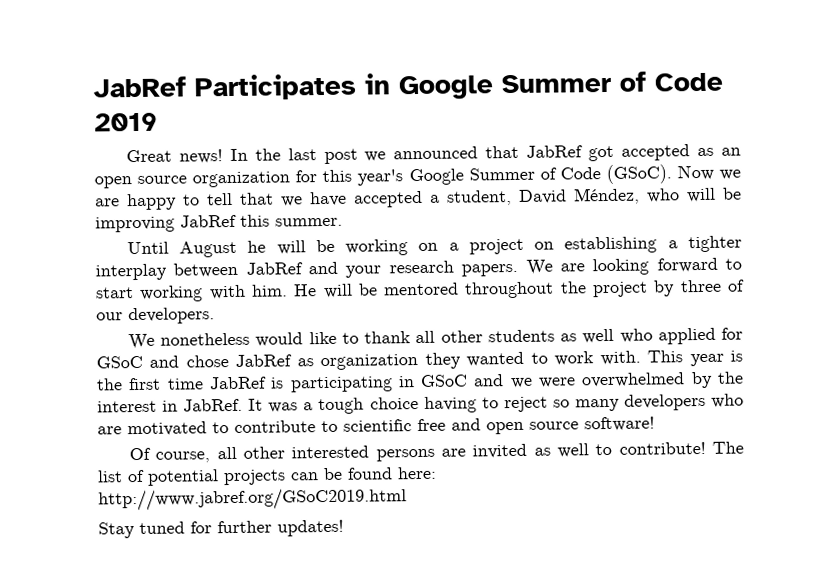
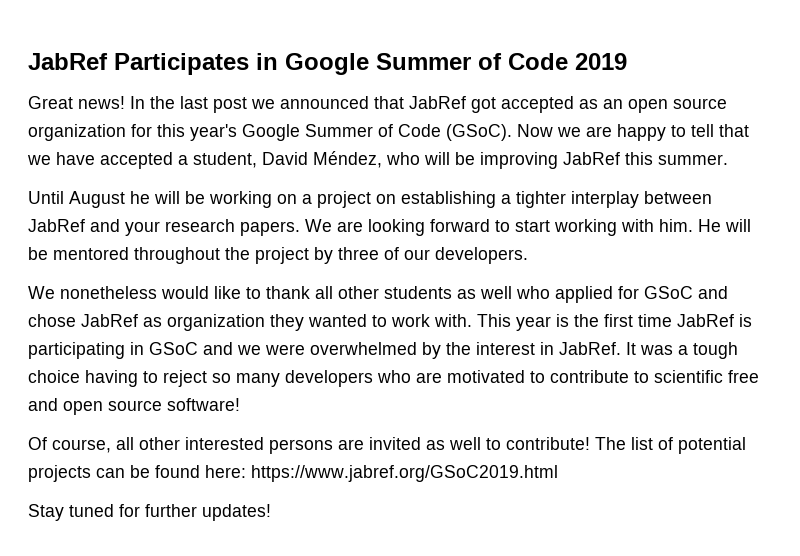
[98,487,407,512] http://www.jabref.org/GSoC2019.html -> [251,465,558,482] https://www.jabref.org/GSoC2019.html

